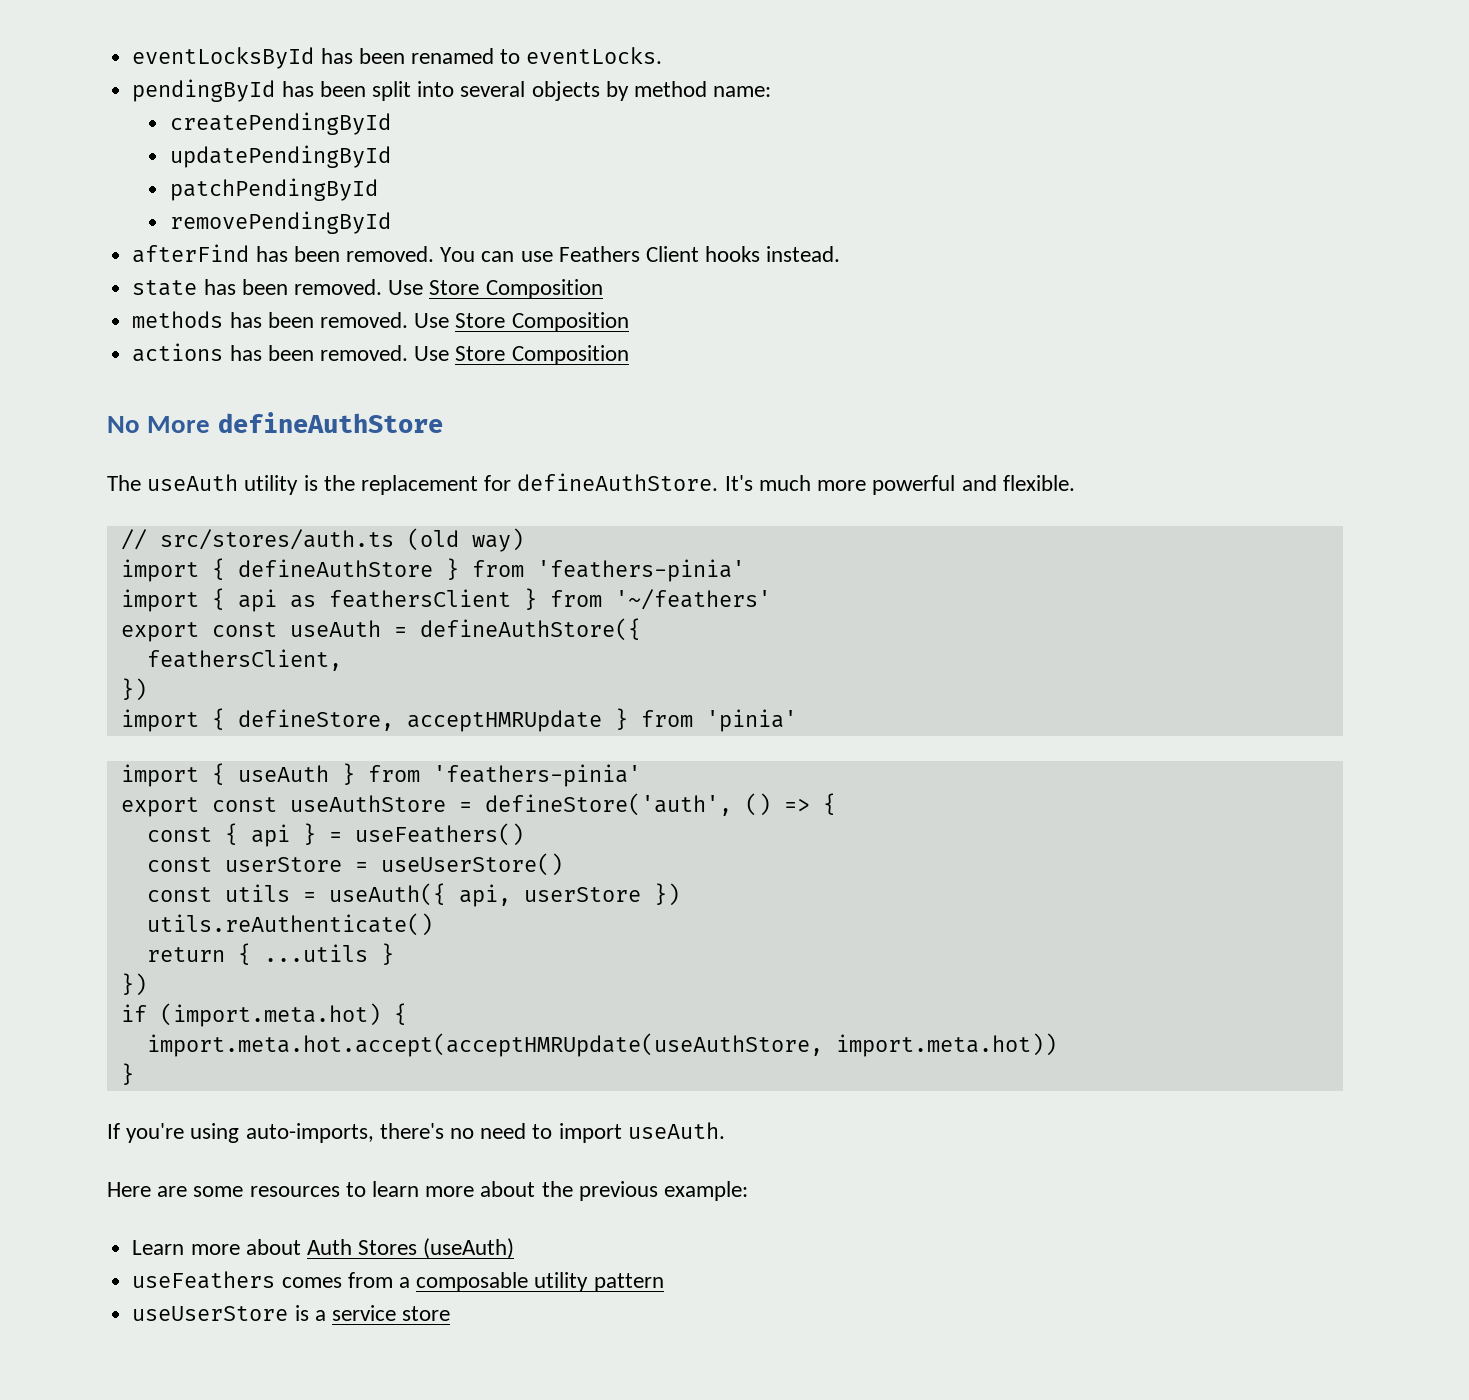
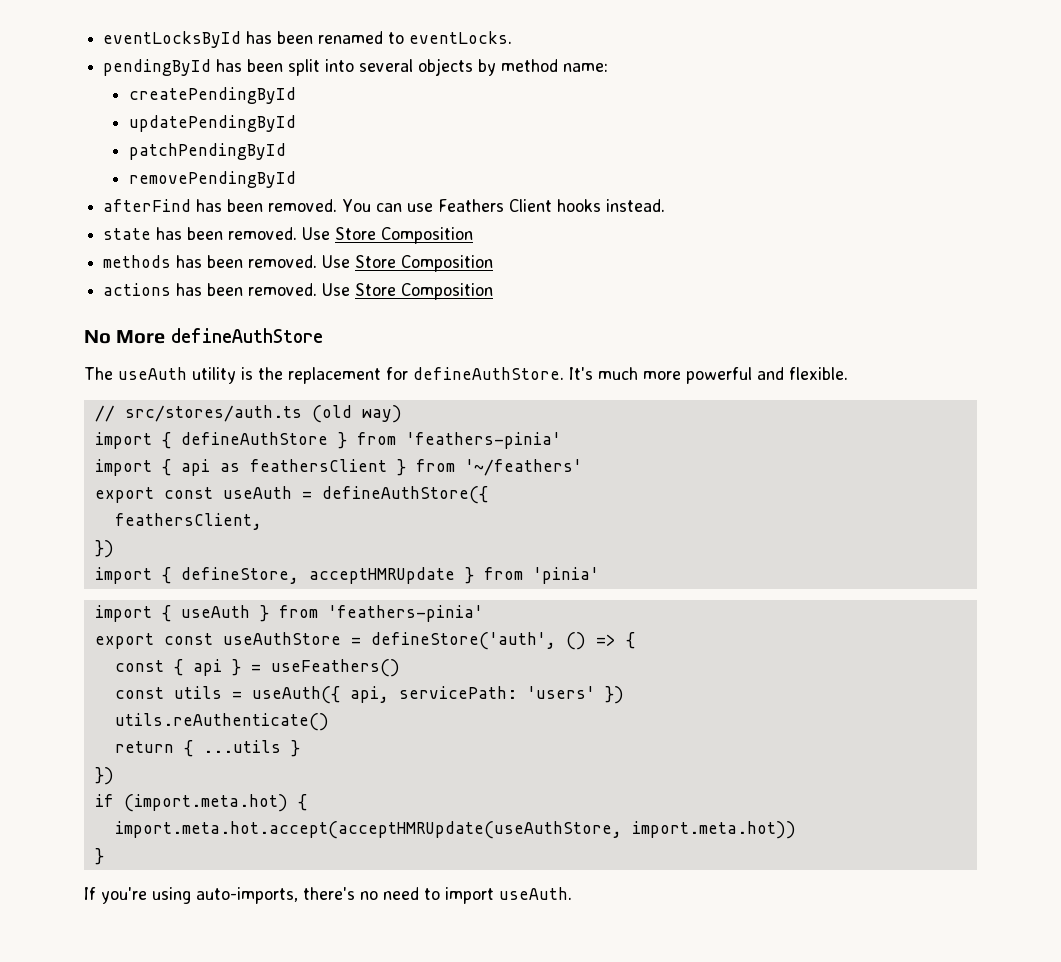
[146,853,563,876] // const userStore = useUserStore() -> (400, 668) none
[523,887,641,902] userStore -> [398,686,595,699] servicePath: 'users'
[107,1181,749,1201] [132,1238,515,1259] [132,1271,664,1292] [132,1305,451,1321] // Here are some resources to learn more about the previous example: // Learn more about Auth Stores (useAuth) // useFeathers comes from a composable utility pattern // useUserStore is a service store -> (572, 893) none

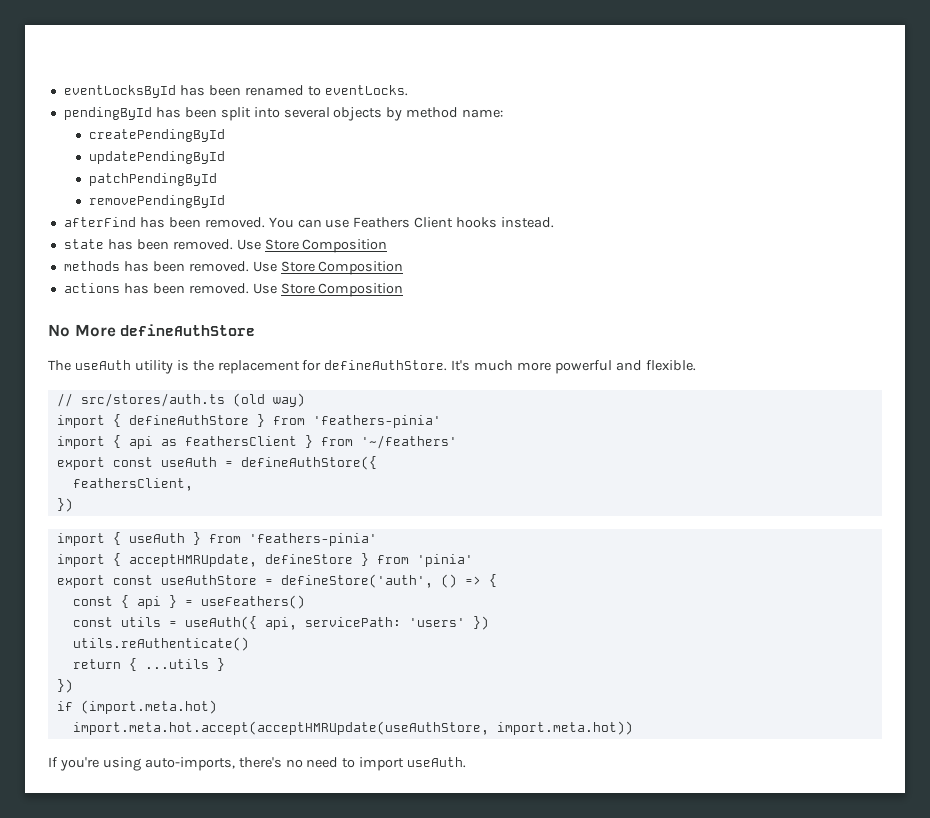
[94,567,599,584] // import { defineStore, acceptHMRUpdate } from 'pinia' -> (73, 505) none
(483, 613) none -> [56,553,473,567] // import { acceptHMRUpdate, defineStore } from 'pinia'
[297,794,307,811] { -> (217, 707) none
[94,848,104,865] // } -> (633, 728) none

